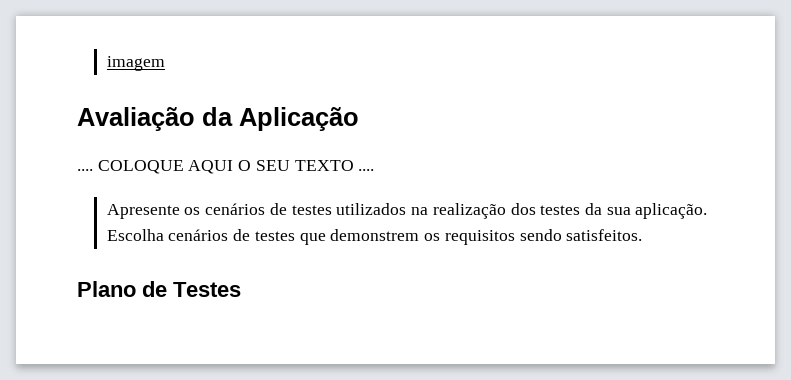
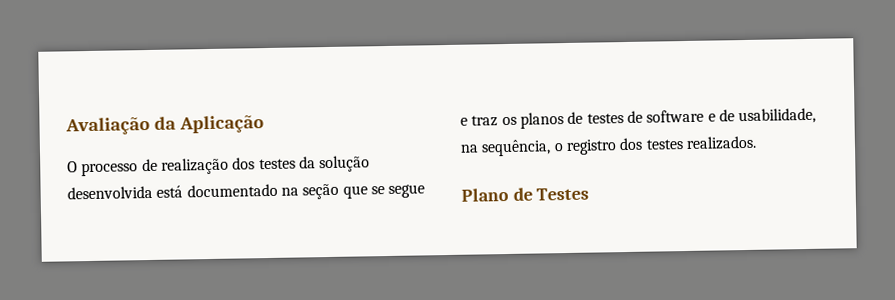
[106,56,165,71] imagem // -> (65, 126) none
[77,160,375,174] [106,203,708,219] [106,229,643,245] .... COLOQUE AQUI O SEU TEXTO .... // Apresente os cenários de testes utilizados na realização dos testes da sua aplicação. Escolha cenários de testes que demonstrem os requisitos sendo satisfeitos. -> [67,155,371,177] [67,183,426,200] [460,107,817,129] [460,135,757,157] O processo de realização dos testes da solução desenvolvida está documentado na seção que se segue e traz os planos de testes de software e de usabilidade, na sequência, o registro dos testes realizados.

